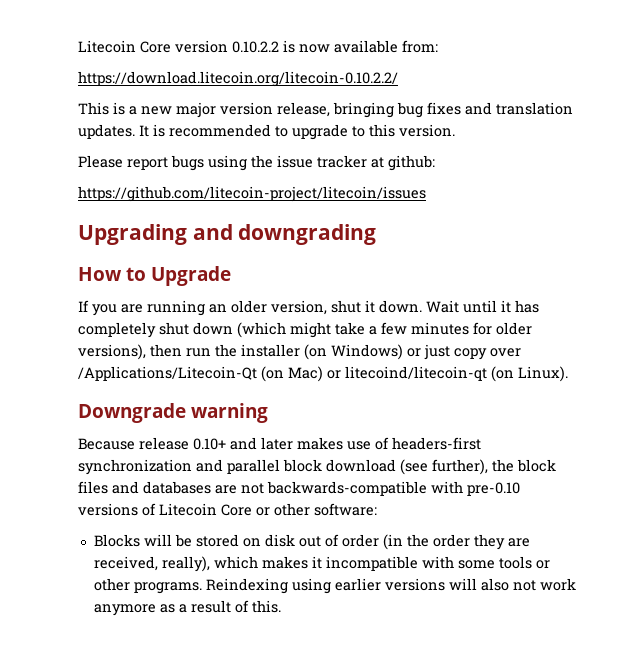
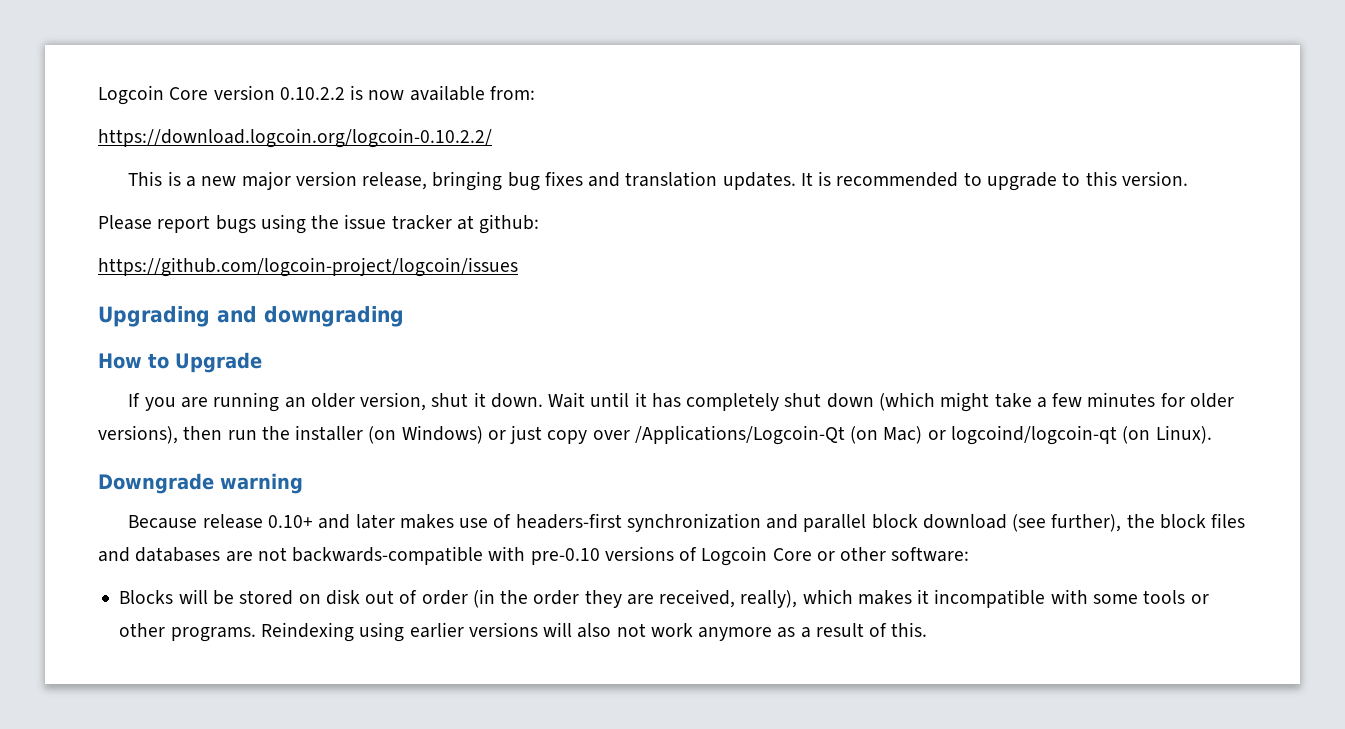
[78,40,136,53] Litecoin -> [98,85,164,105] Logcoin
[78,71,398,87] https://download.litecoin.org/litecoin-0.10.2.2/ -> [98,128,492,148] https://download.logcoin.org/logcoin-0.10.2.2/
[78,186,426,202] https://github.com/litecoin-project/litecoin/issues -> [98,257,518,277] https://github.com/logcoin-project/logcoin/issues
[78,366,257,381] /Applications/Litecoin-Qt -> [634,425,845,445] /Applications/Logcoin-Qt
[345,366,487,381] litecoind/litecoin-qt -> [950,425,1117,445] logcoind/logcoin-qt
[159,503,217,516] Litecoin -> [701,546,768,566] Logcoin

